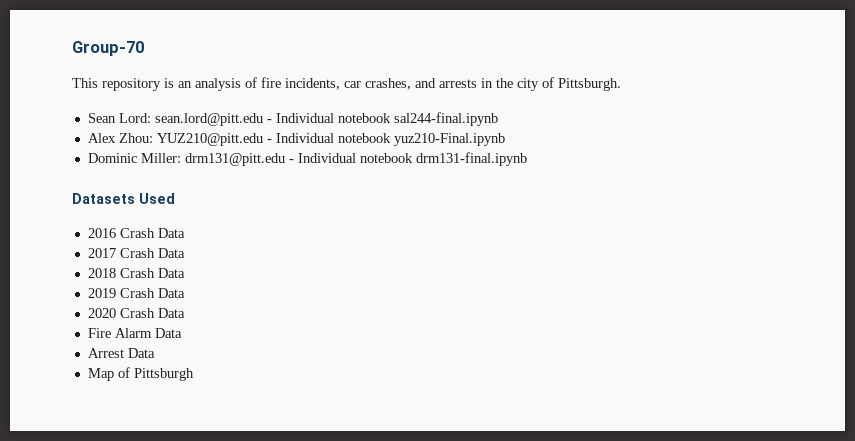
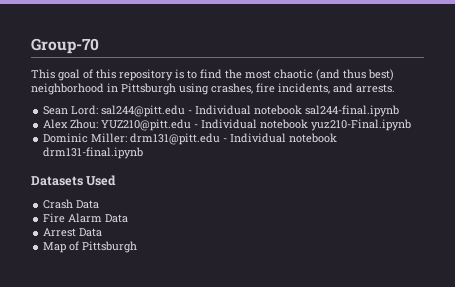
[102,77,621,91] repository is an analysis of fire incidents, car crashes, and arrests in the city of Pittsburgh. -> [58,69,394,81] [31,83,395,95] goal of this repository is to find the most chaotic (and thus best) neighborhood in Pittsburgh using crashes, fire incidents, and arrests.
[154,113,263,126] sean.lord@pitt.edu -> [101,105,186,117] sal244@pitt.edu
[87,228,185,238] [87,248,185,258] [87,268,185,278] [87,288,185,298] [87,308,116,318] 2016 Crash Data // 2017 Crash Data // 2018 Crash Data // 2019 Crash Data // 2020 -> (117, 180) none

